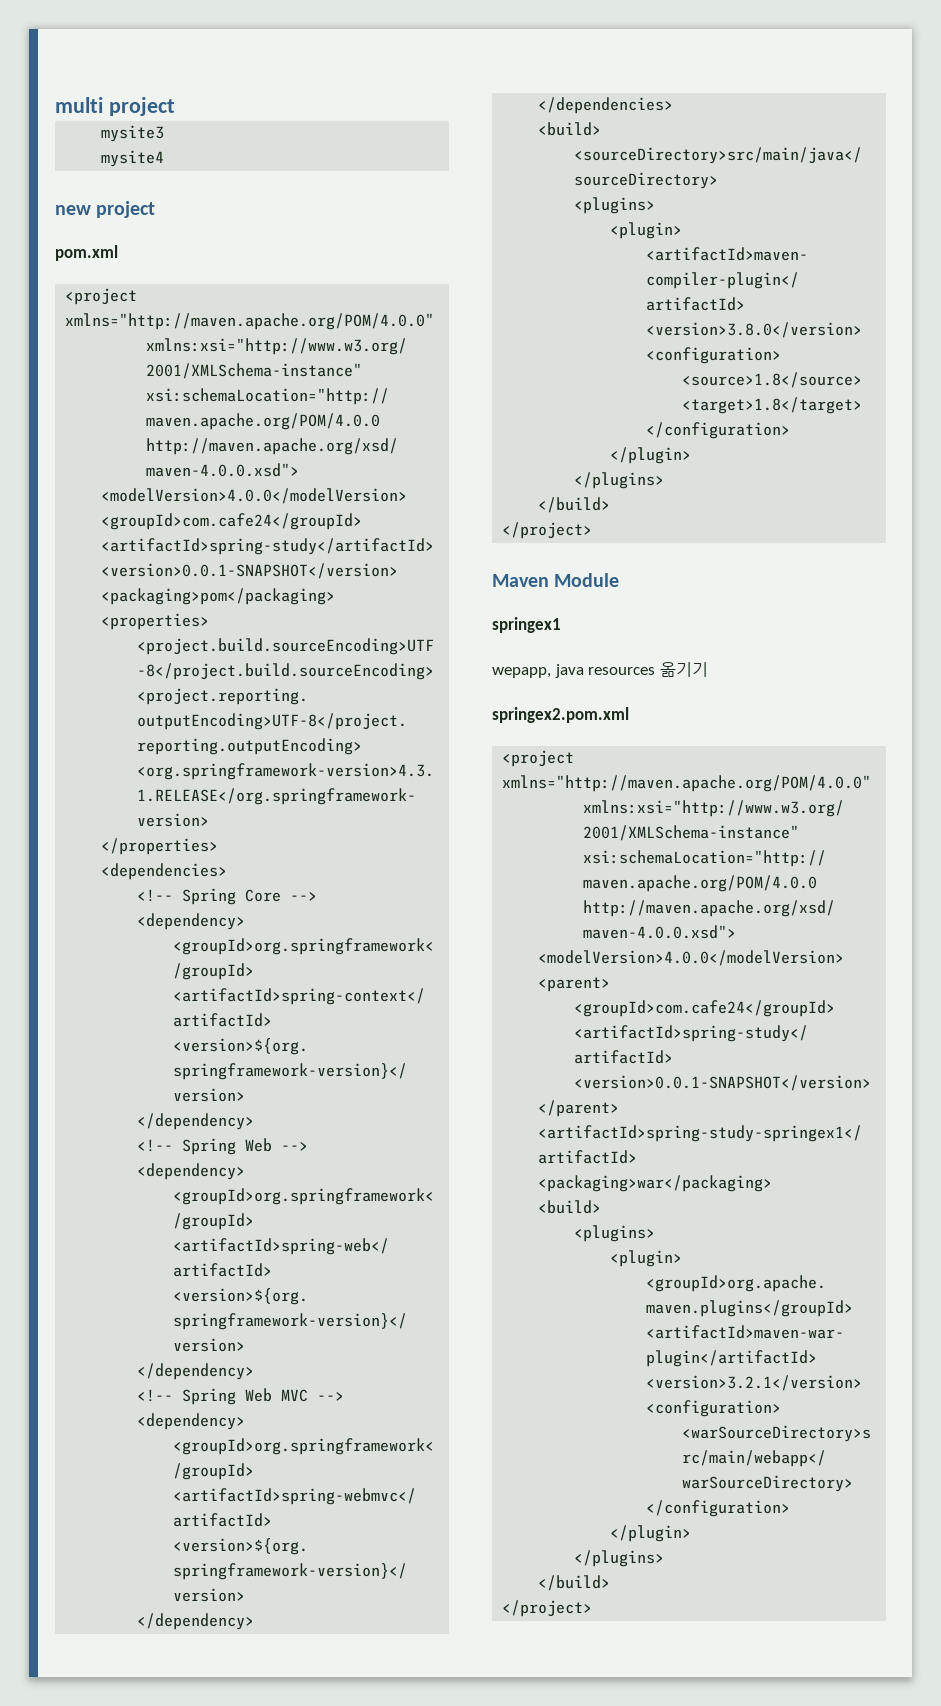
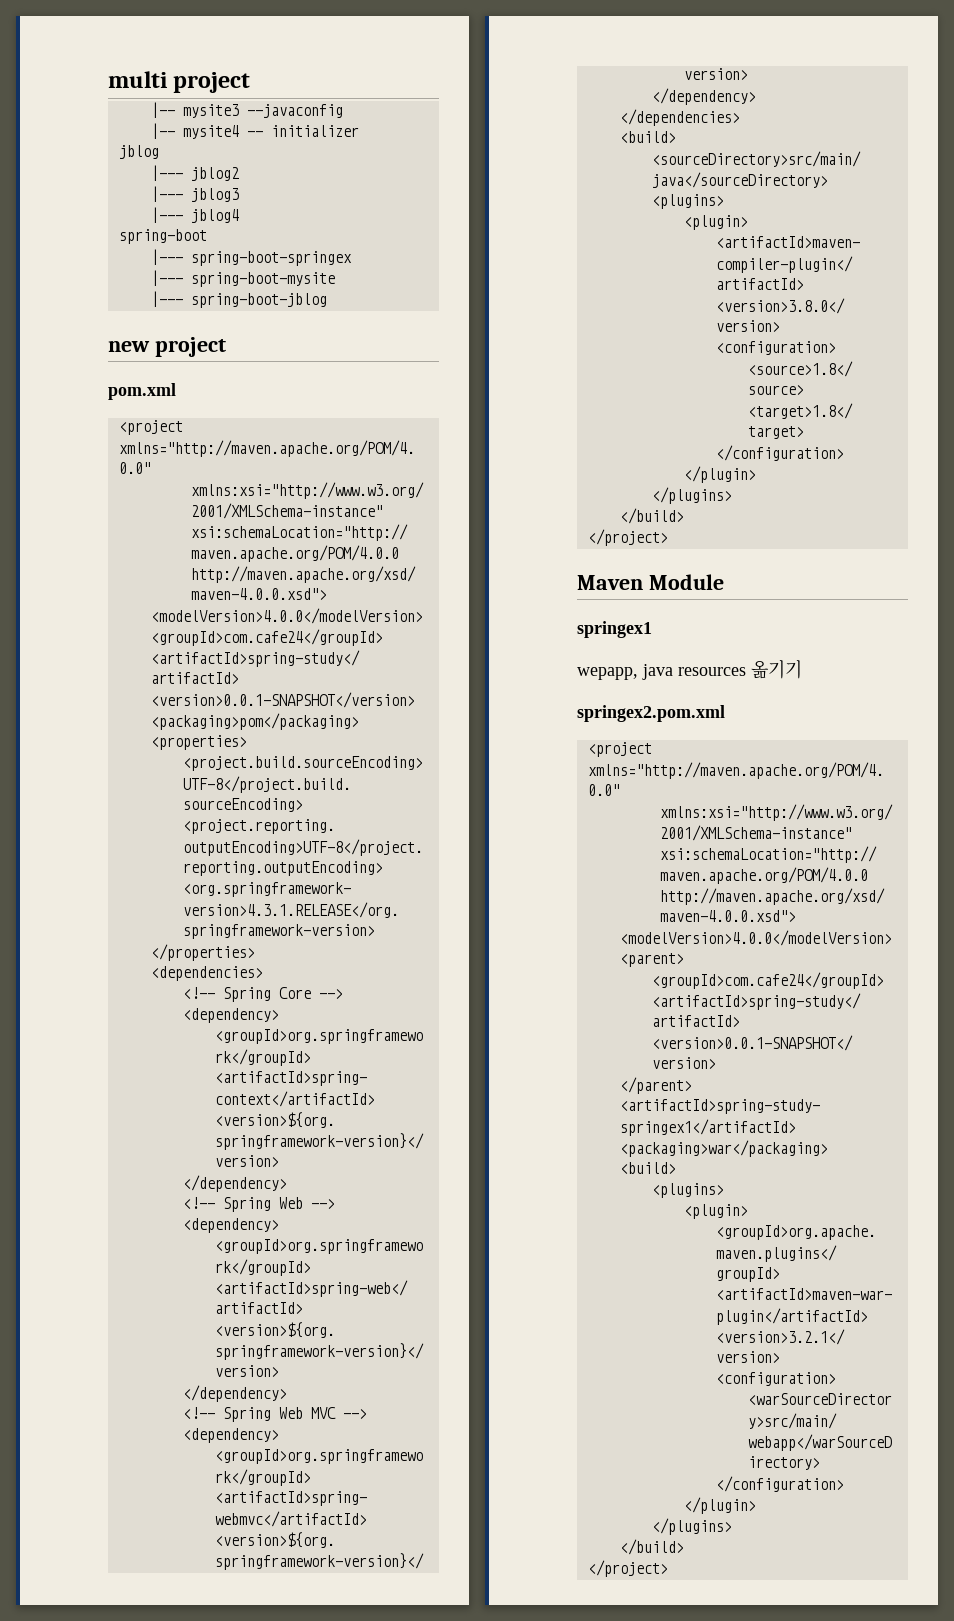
(175, 106) none -> [150,102,175,118] |--
(165, 133) // -> [246,104,343,118] [150,123,175,139] --javaconfig // |--
(165, 158) none -> [246,125,359,137] [118,145,159,159] [150,165,239,181] [150,186,239,202] [150,207,239,223] [118,229,207,244] [150,249,352,266] [150,270,335,287] [150,291,327,308] -- initializer // jblog // |--- jblog2 // |--- jblog3 // |--- jblog4 // spring-boot // |--- spring-boot-springex // |--- spring-boot-mysite // |--- spring-boot-jblog

